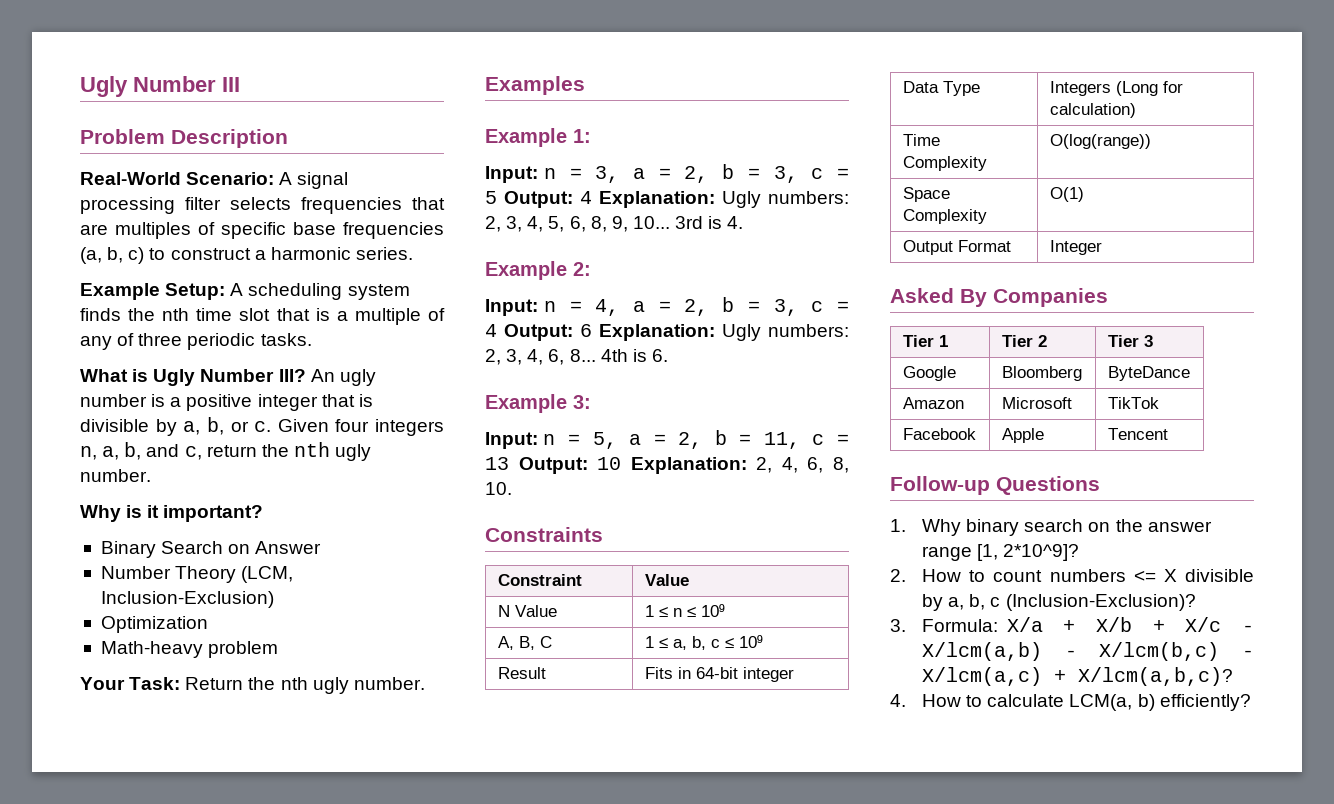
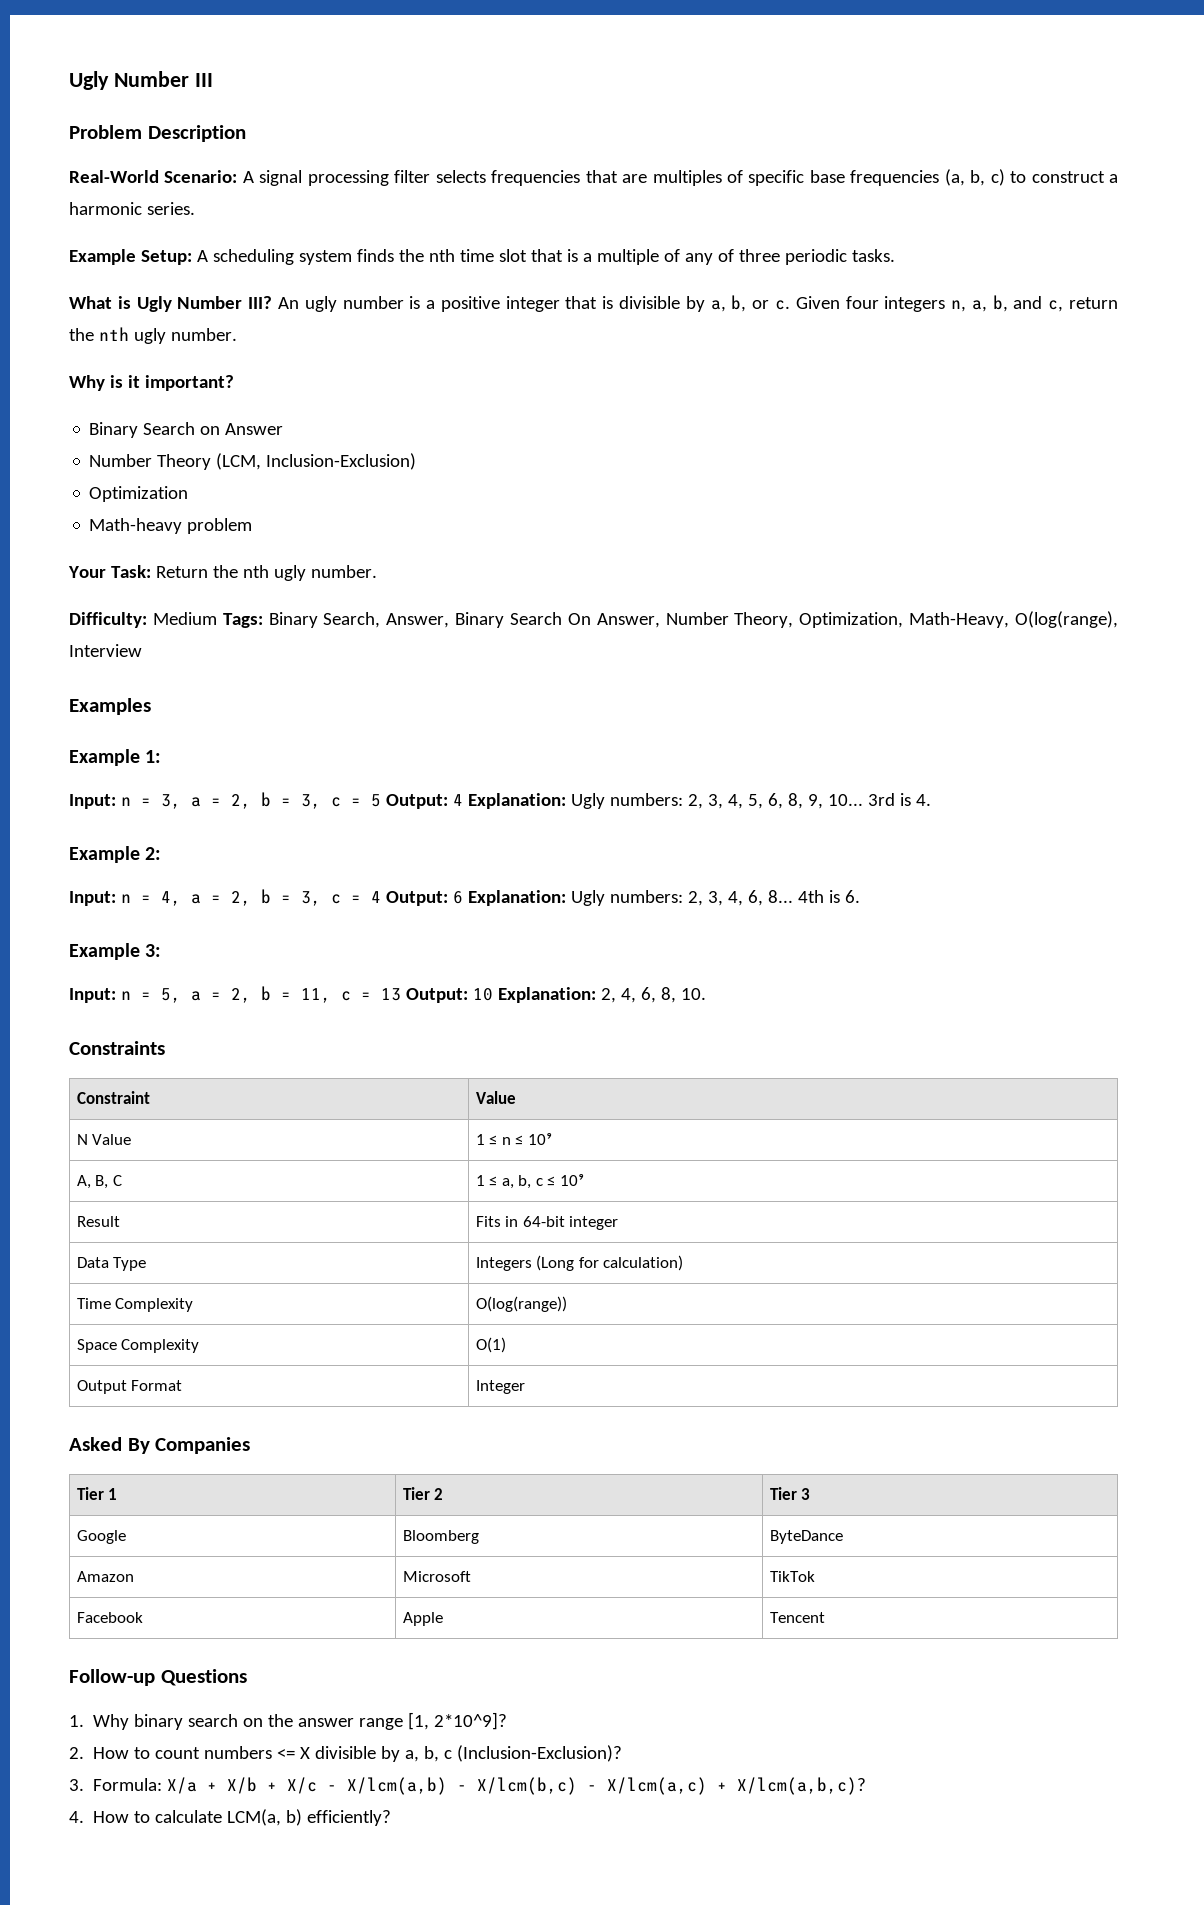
(425, 683) none -> [69,611,1118,628] [69,644,142,657] // Difficulty: Medium Tags: Binary Search, Answer, Binary Search On Answer, Number Theory, Optimization, Math-Heavy, O(log(range), Interview

